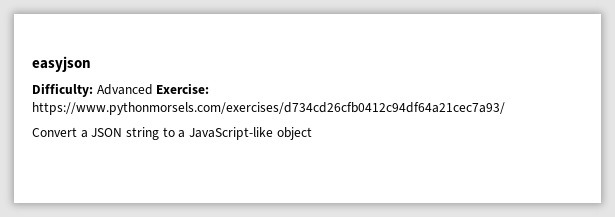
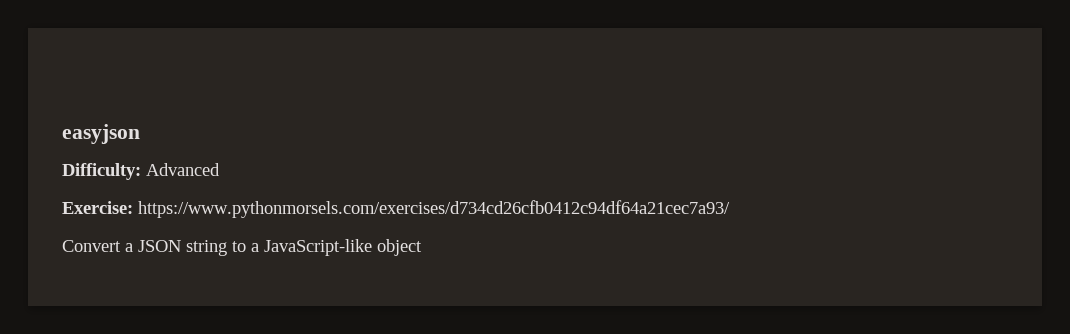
(153, 89) none -> (220, 169) //

